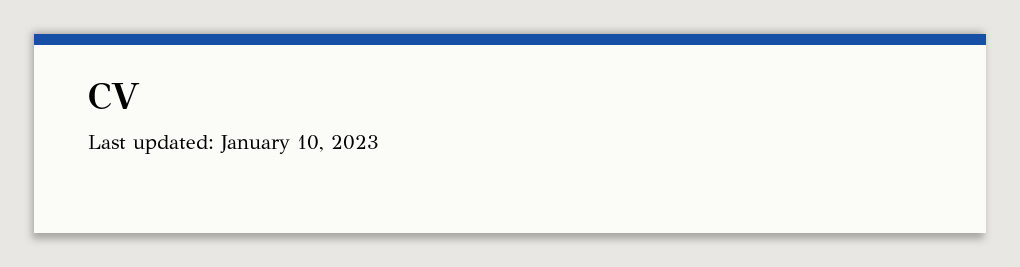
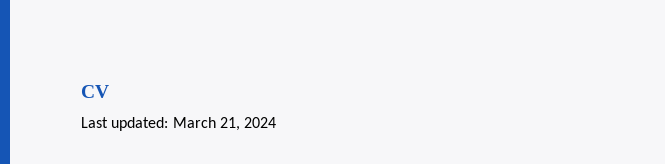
[220,135,379,154] January 10, 2023 -> [172,117,277,131] March 21, 2024

